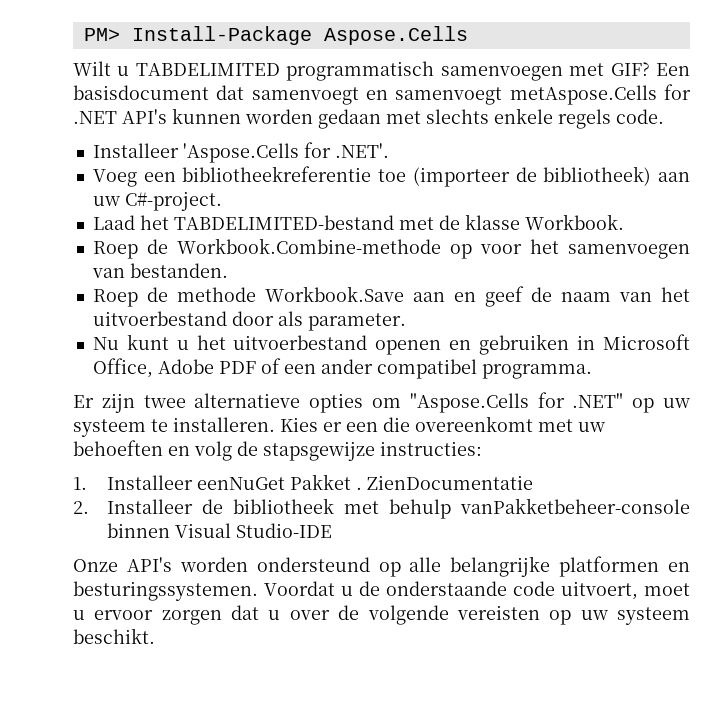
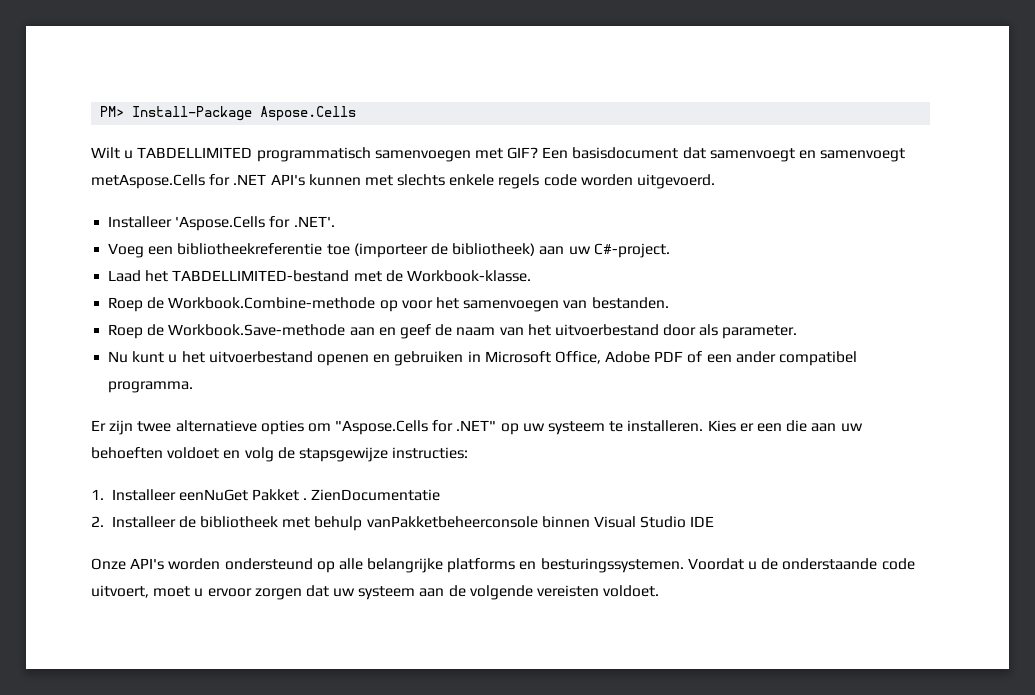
[135,63,280,76] TABDELIMITED -> [137,147,253,158] TABDELLIMITED
[245,109,381,129] worden gedaan -> (361, 180) none
[616,109,664,124] code. -> [543,174,716,189] code worden uitgevoerd.
[173,215,394,230] TABDELIMITED-bestand -> [172,270,350,282] TABDELLIMITED-bestand
[464,214,624,230] klasse Workbook. -> [406,270,531,282] Workbook-klasse.
[176,286,404,302] methode Workbook.Save -> [168,324,346,336] Workbook.Save-methode
[415,416,573,432] overeenkomt met -> [811,423,837,432] aan
(163, 448) none -> [167,447,220,459] voldoet
[460,498,690,514] vanPakketbeheer-console -> [366,516,538,528] vanPakketbeheerconsole
[235,523,332,538] Studio-IDE -> [640,516,715,528] Studio IDE
[559,556,660,577] platformen -> [447,558,516,573] platforms
[268,605,691,625] [73,628,155,644] u over de volgende vereisten op uw systeem beschikt. -> [333,585,660,600] uw systeem aan de volgende vereisten voldoet.

